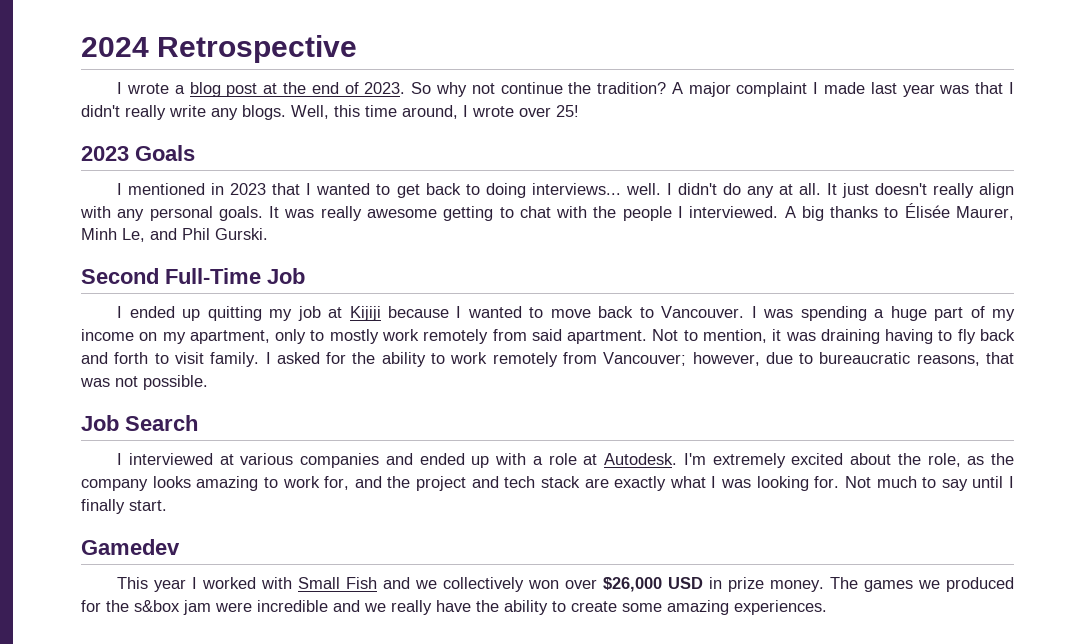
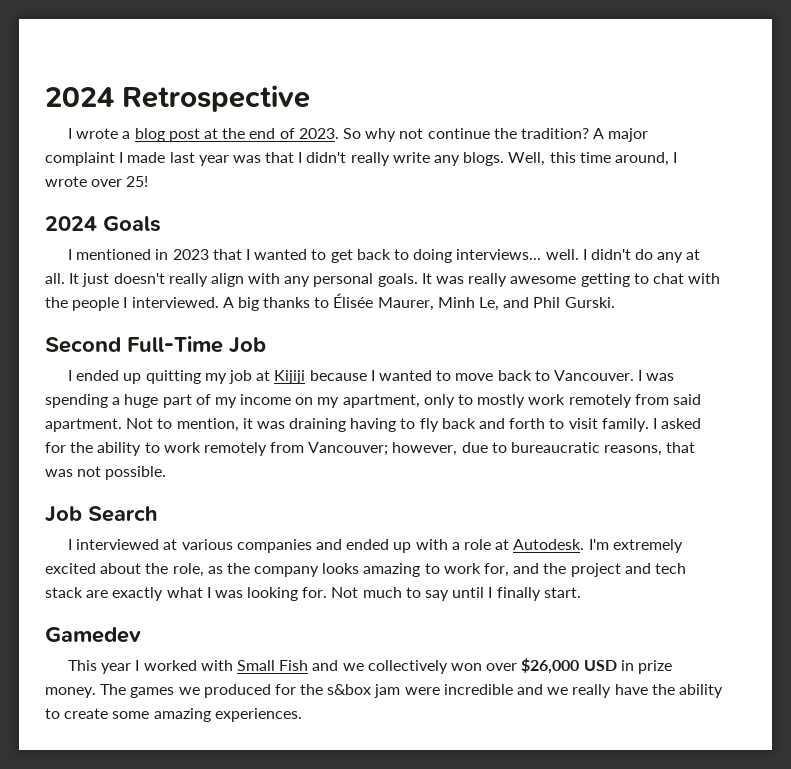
[81,146,129,161] 2023 -> [45,216,97,231] 2024

